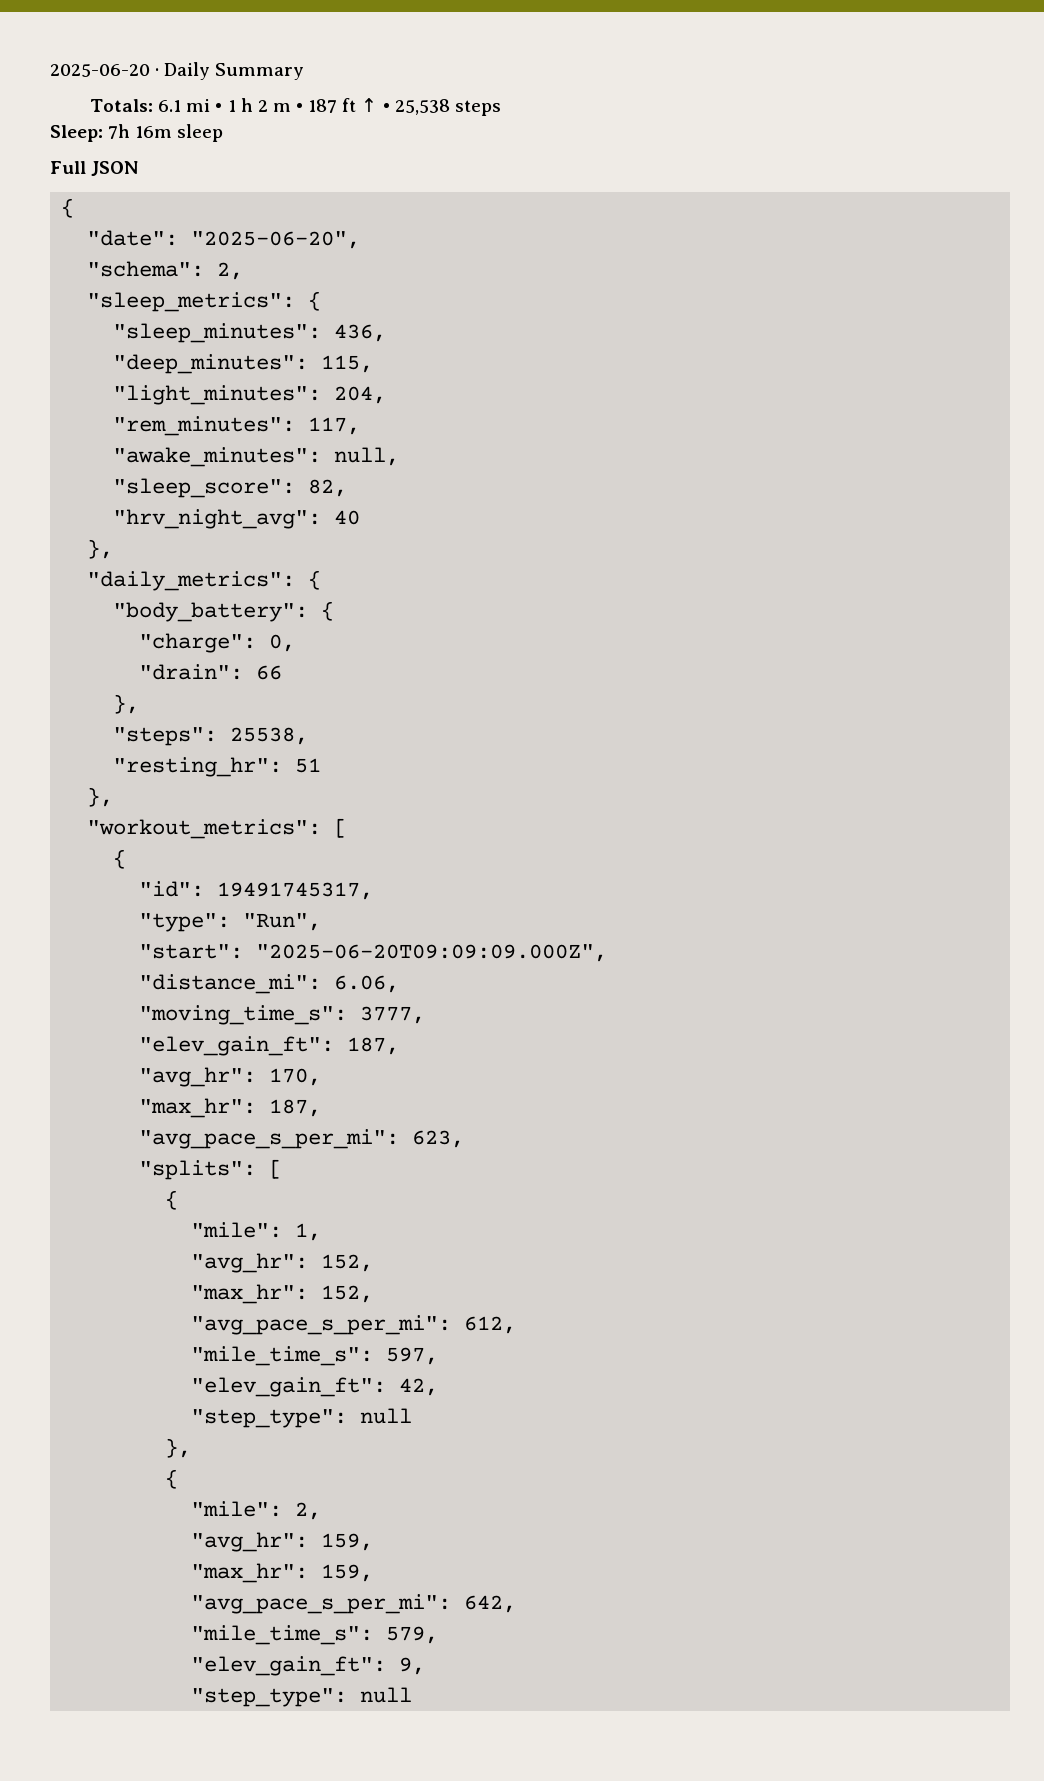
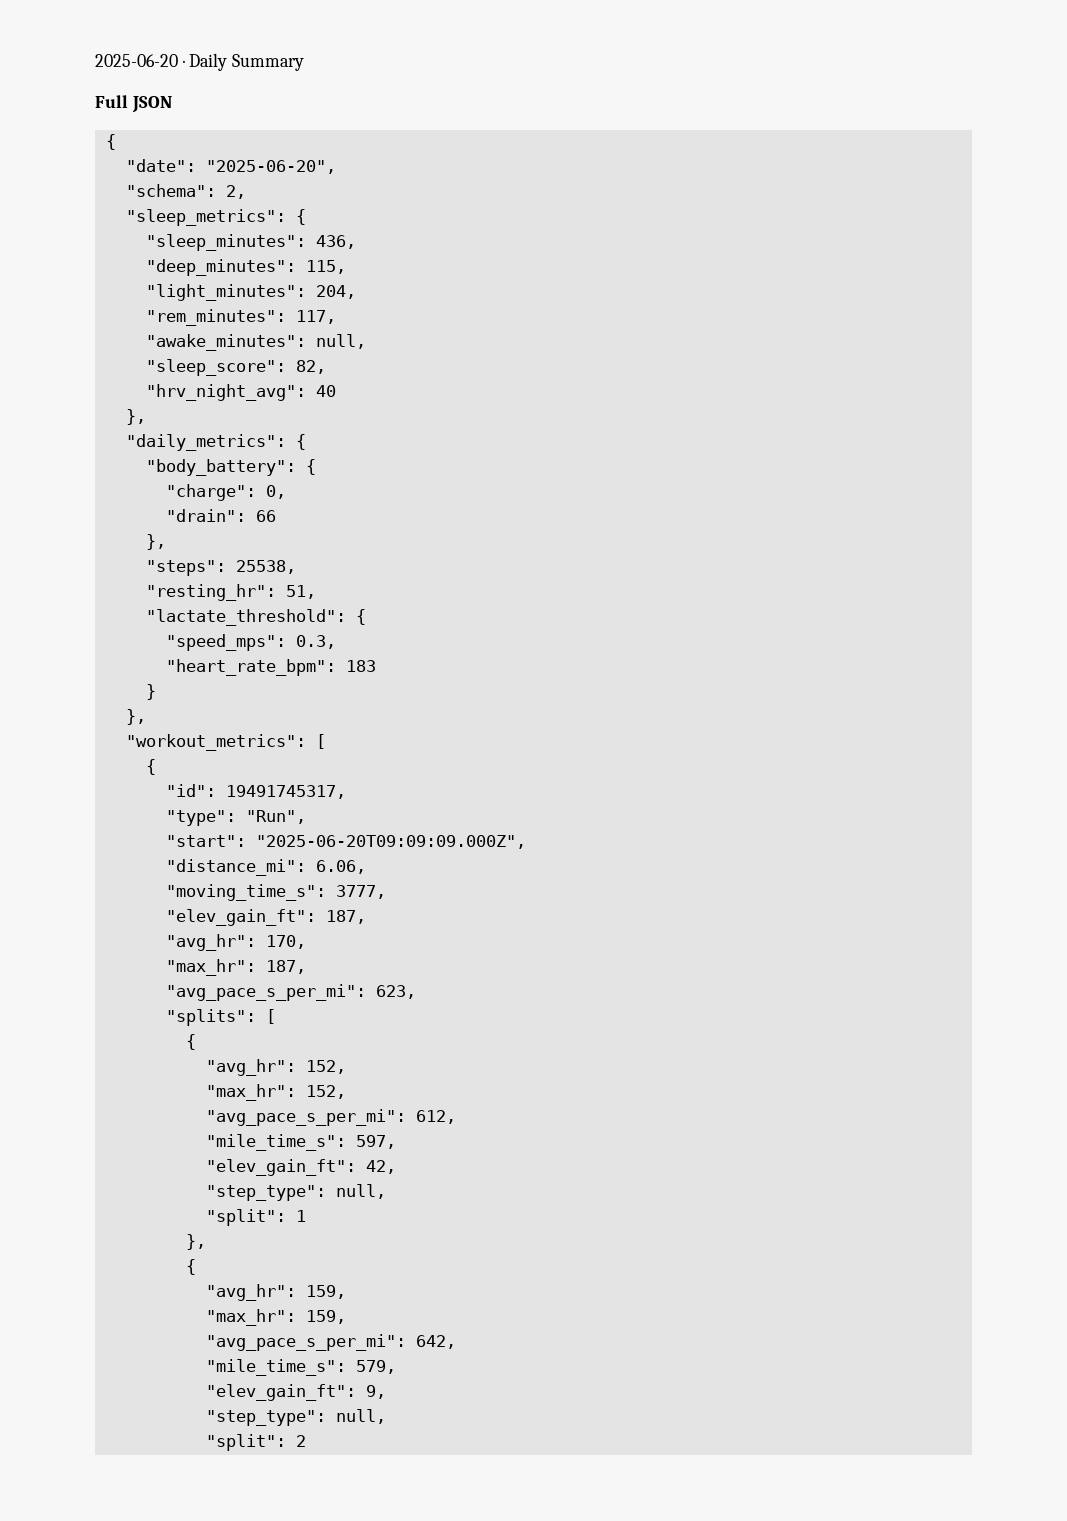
[90,98,501,116] [50,124,224,142] // Totals: 6.1 mi • 1 h 2 m • 187 ft ↑ • 25,538 steps // Sleep: 7h 16m sleep -> (305, 62) none
[295,758,322,773] 51 -> [285,585,316,599] [145,609,366,626] [165,634,336,651] [165,659,376,676] [145,684,156,700] 51, // "lactate_threshold": { // "speed_mps": 0.3, // "heart_rate_bpm": 183 // }
[191,1222,322,1241] // "mile": 1, -> (196, 1042) none
[360,1408,413,1424] null -> [335,1184,386,1199] [205,1209,306,1226] null, // "split": 1
[191,1501,322,1520] // "mile": 2, -> (196, 1267) none
[360,1687,413,1703] null -> [335,1409,386,1424] [205,1434,306,1451] null, // "split": 2

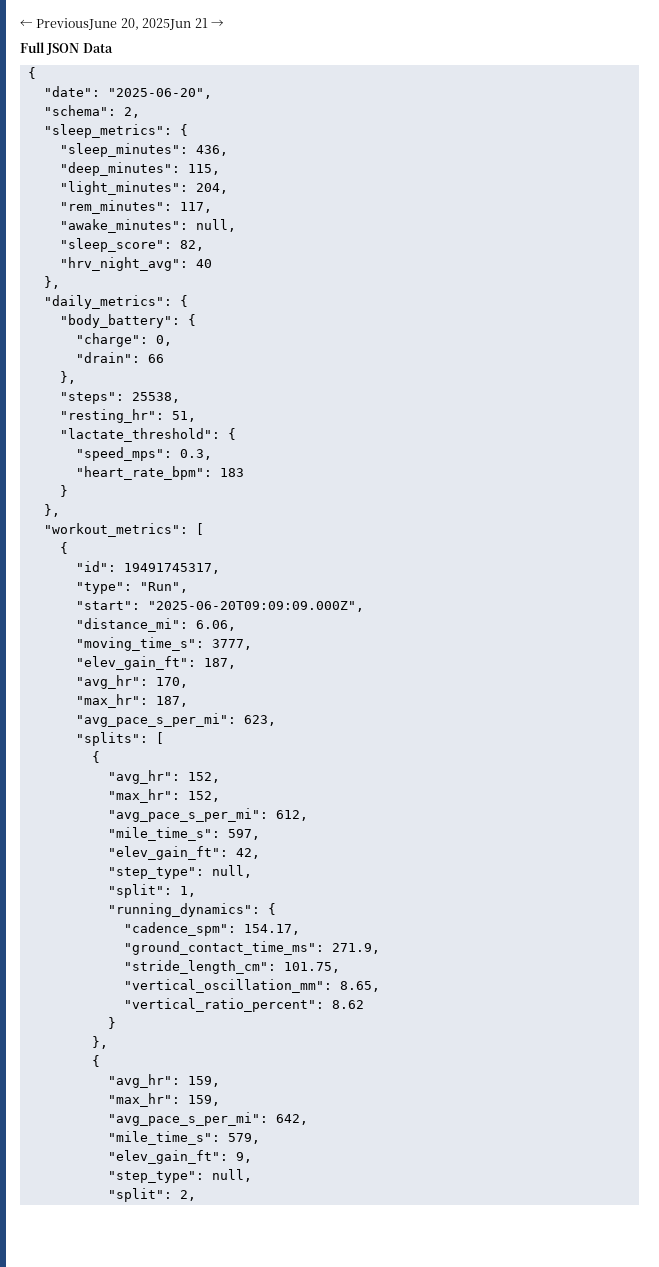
[95,53,305,71] 2025-06-20 · Daily Summary -> [20,18,224,30] ← PreviousJune 20, 2025Jun 21 →
(172, 104) none -> [82,43,113,53] Data
[295,1210,306,1222] 1 -> [179,886,196,897] [107,903,276,917] [123,922,300,936] [123,941,380,955] [123,960,340,974] [123,979,380,993] [123,998,364,1012] [107,1017,116,1029] 1, // "running_dynamics": { // "cadence_spm": 154.17, // "ground_contact_time_ms": 271.9, // "stride_length_cm": 101.75, // "vertical_oscillation_mm": 8.65, // "vertical_ratio_percent": 8.62 // }
[295,1435,306,1447] 2 -> [179,1190,196,1201] 2,

